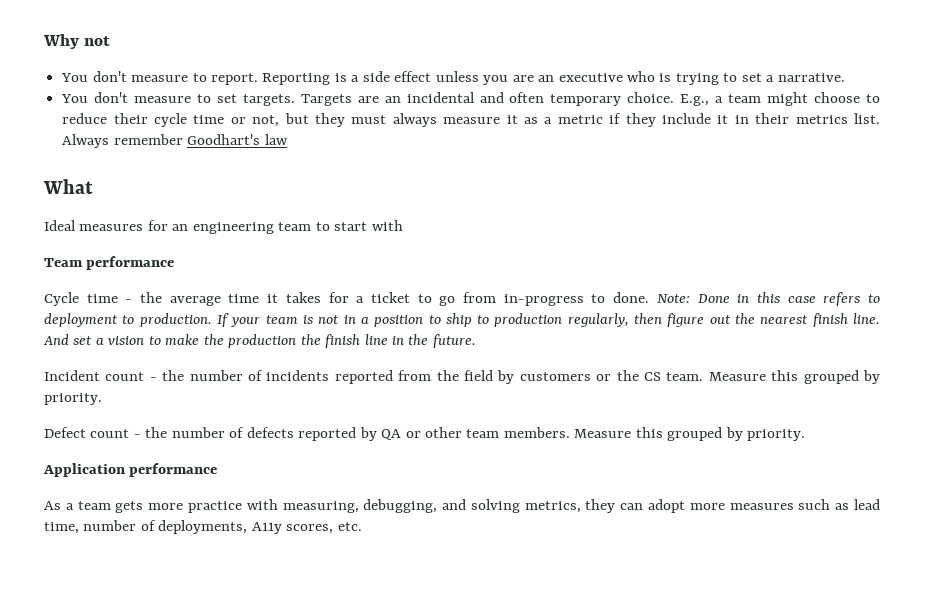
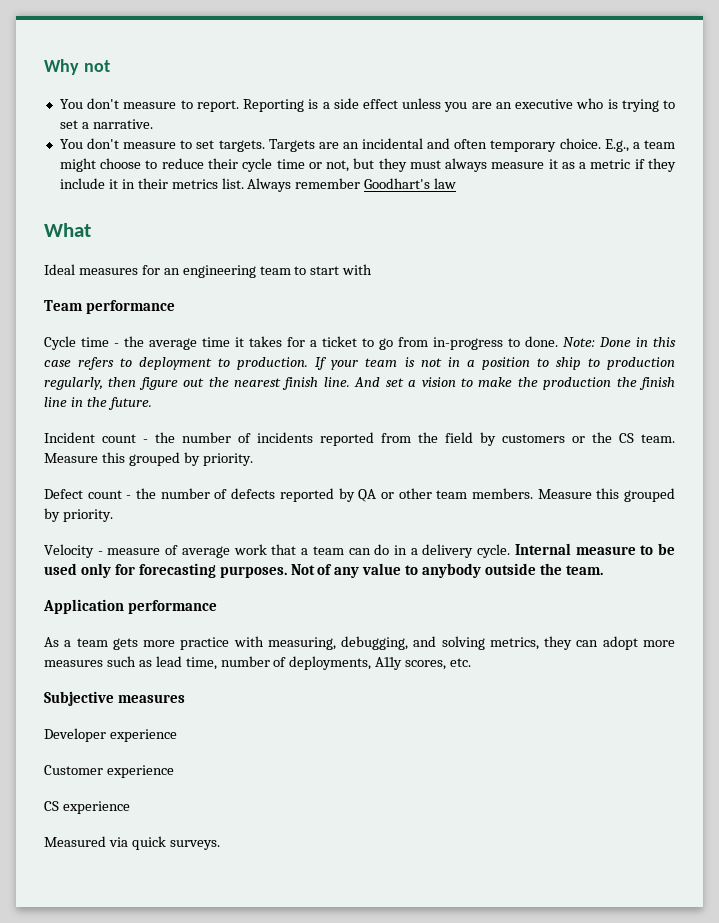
(806, 435) none -> [44,543,675,558] [44,563,603,578] // Velocity - measure of average work that a team can do in a delivery cycle. Internal measure to be used only for forecasting purposes. Not of any value to anybody outside the team.
(362, 526) none -> [44,691,185,706] [44,728,177,742] [44,765,174,778] [44,801,130,814] [44,836,220,850] // Subjective measures // Developer experience // Customer experience // CS experience // Measured via quick surveys.

